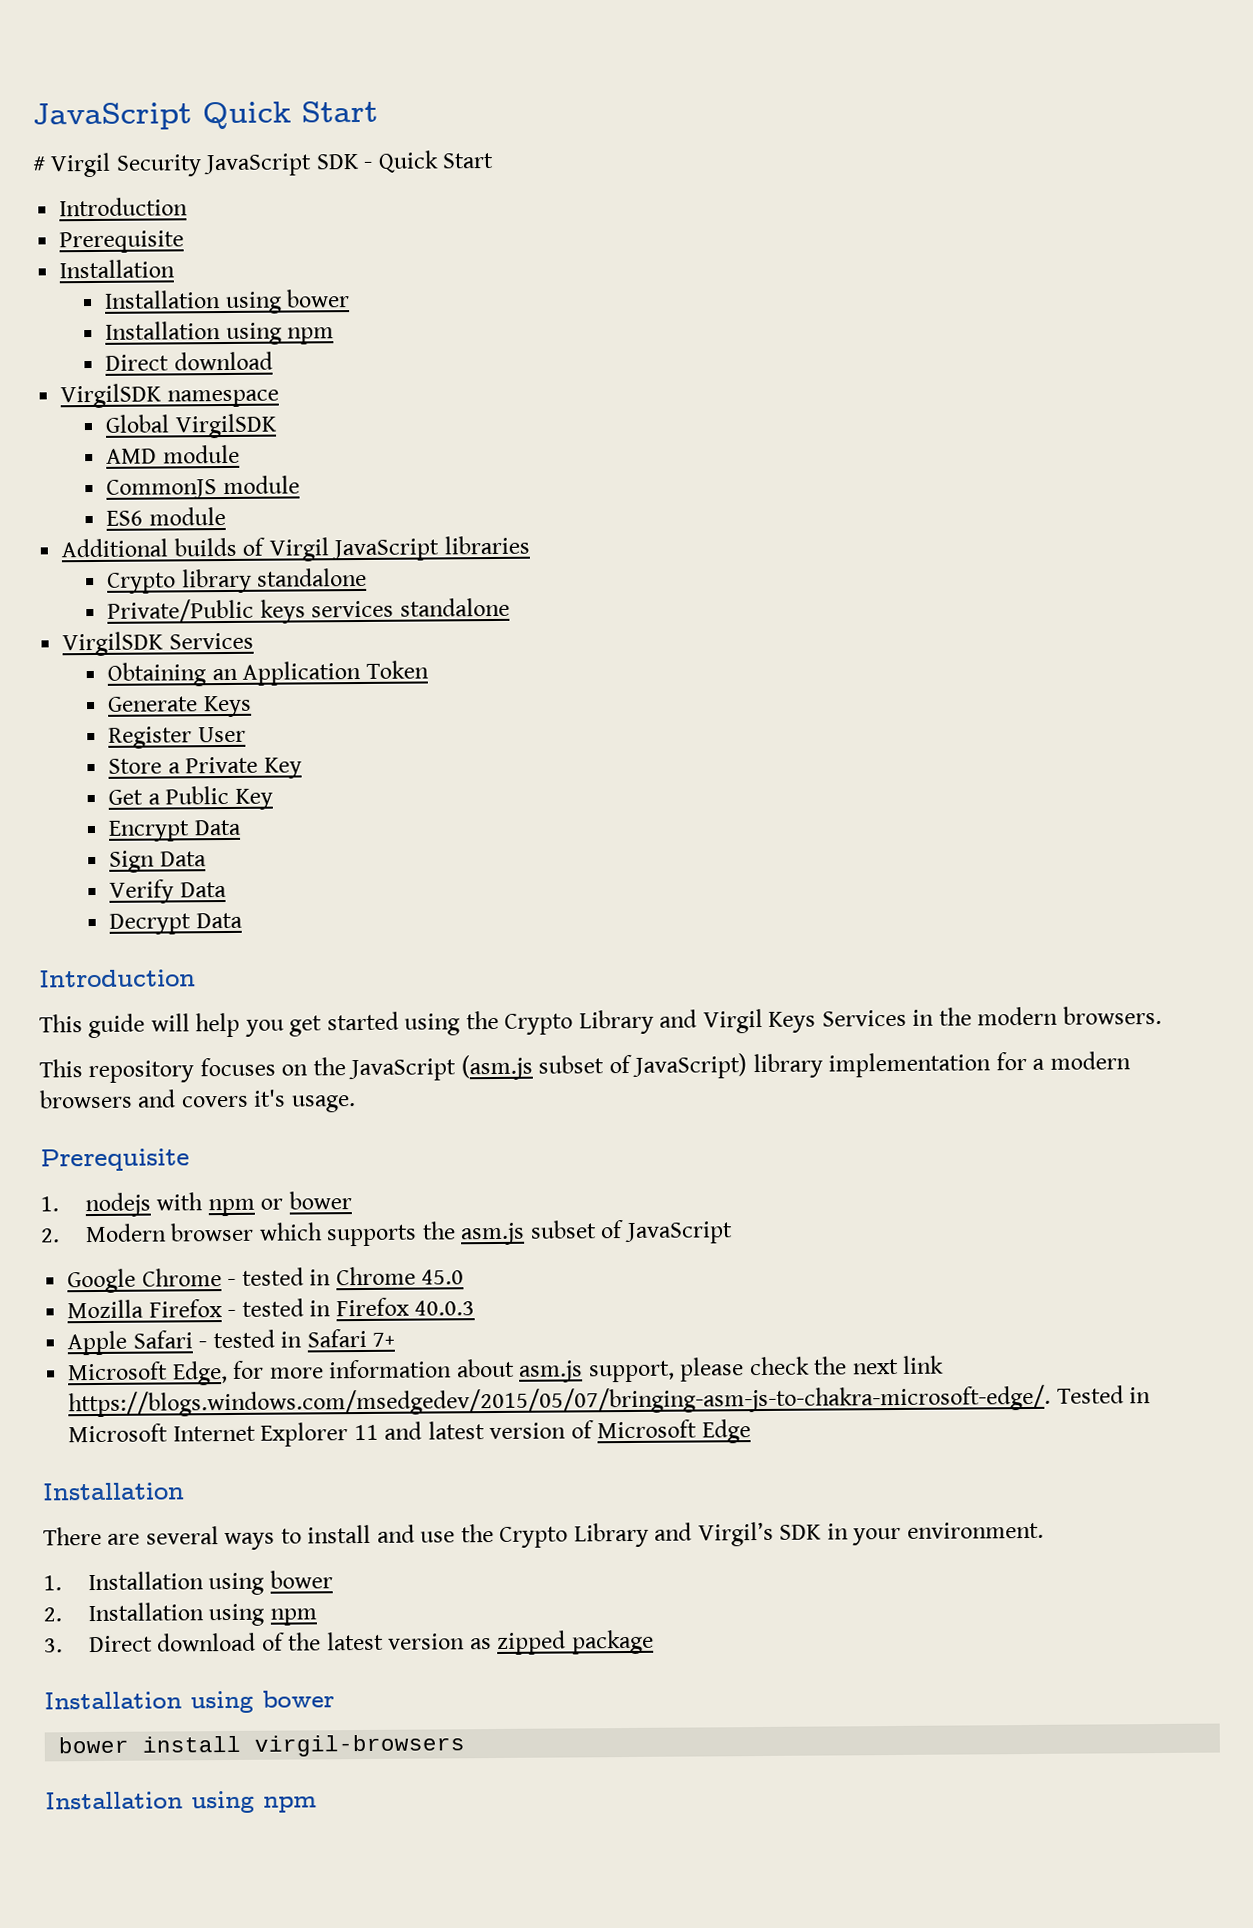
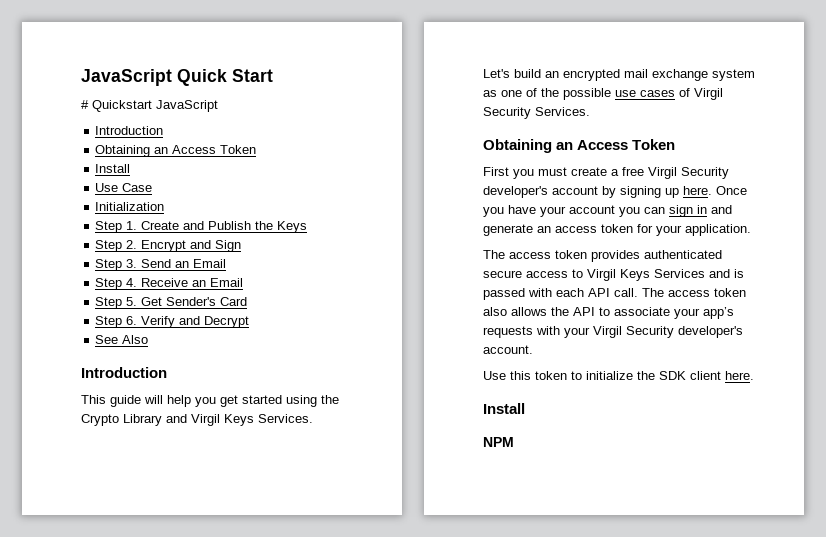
[50,150,495,178] [59,197,189,217] [59,230,185,254] [59,259,176,279] [104,289,351,314] [105,321,335,345] [105,351,273,371] [60,383,279,409] [105,413,278,439] [106,444,240,464] [106,475,300,499] [106,506,226,526] [61,535,530,562] [107,567,368,594] [107,597,510,624] [62,631,254,657] [107,660,429,687] [107,695,252,718] [108,726,246,749] [108,756,302,779] [108,785,273,810] [108,819,242,842] [109,850,207,873] [109,879,227,904] [109,912,243,935] Virgil Security JavaScript SDK - Quick Start // Introduction // Prerequisite // Installation // Installation using bower // Installation using npm // Direct download // VirgilSDK namespace // Global VirgilSDK // AMD module // CommonJS module // ES6 module // Additional builds of Virgil JavaScript libraries // Crypto library standalone // Private/Public keys services standalone // VirgilSDK Services // Obtaining an Application Token // Generate Keys // Register User // Store a Private Key // Get a Public Key // Encrypt Data // Sign Data // Verify Data // Decrypt Data -> [92,100,218,112] [95,126,164,135] [95,145,257,157] [95,164,131,173] [95,183,153,192] [95,202,165,211] [95,221,308,233] [95,240,242,252] [95,259,227,271] [95,278,244,290] [95,297,248,309] [95,316,250,328] [95,335,149,344] Quickstart JavaScript // Introduction // Obtaining an Access Token // Install // Use Case // Initialization // Step 1. Create and Publish the Keys // Step 2. Encrypt and Sign // Step 3. Send an Email // Step 4. Receive an Email // Step 5. Get Sender's Card // Step 6. Verify and Decrypt // See Also
[821,1005,1162,1027] [39,1051,1131,1084] [39,1089,356,1113] [40,1148,190,1172] [40,1191,352,1218] [40,1220,733,1247] [67,1266,465,1294] [67,1297,476,1319] [67,1328,396,1356] [67,1355,945,1386] [68,1384,1152,1418] [68,1419,751,1447] [42,1482,185,1501] [43,1521,1044,1551] [43,1570,333,1596] [43,1602,317,1627] [44,1629,654,1655] [44,1690,335,1714] [58,1734,466,1757] [45,1790,317,1814] Services in the modern browsers. // This repository focuses on the JavaScript (asm.js subset of JavaScript) library implementation for a modern browsers and covers it's usage. // Prerequisite // 1. nodejs with npm or bower // 2. Modern browser which supports the asm.js subset of JavaScript // Google Chrome - tested in Chrome 45.0 // Mozilla Firefox - tested in Firefox 40.0.3 // Apple Safari - tested in Safari 7+ // Microsoft Edge, for more information about asm.js support, please check the next link https://blogs.windows.com/msedgedev/2015/05/07/bringing-asm-js-to-chakra-microsoft-edge/. Tested in Microsoft Internet Explorer 11 and latest version of Microsoft Edge // Installation // There are several ways to install and use the Crypto Library and Virgil’s SDK in your environment. // 1. Installation using bower // 2. Installation using npm // 3. Direct download of the latest version as zipped package // Installation using bower // bower install virgil-browsers // Installation using npm -> [258,414,313,423] [483,69,755,81] [483,88,723,100] [483,107,590,119] [483,139,676,153] [483,167,729,179] [483,186,747,198] [483,205,732,217] [483,224,751,236] [483,250,722,262] [483,269,744,281] [483,288,746,300] [483,307,734,319] [483,326,743,338] [483,345,533,354] [483,371,754,380] [483,403,525,414] [483,437,514,447] Services. // Let's build an encrypted mail exchange system as one of the possible use cases of Virgil Security Services. // Obtaining an Access Token // First you must create a free Virgil Security developer's account by signing up here. Once you have your account you can sign in and generate an access token for your application. // The access token provides authenticated secure access to Virgil Keys Services and is passed with each API call. The access token also allows the API to associate your app’s requests with your Virgil Security developer's account. // Use this token to initialize the SDK client here. // Install // NPM

